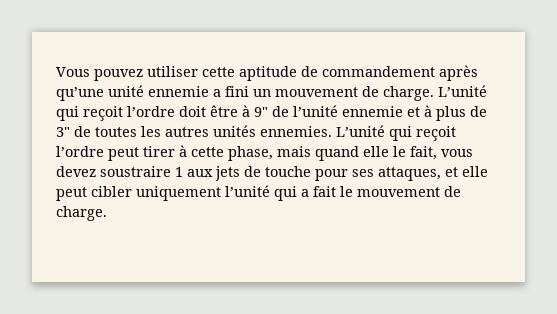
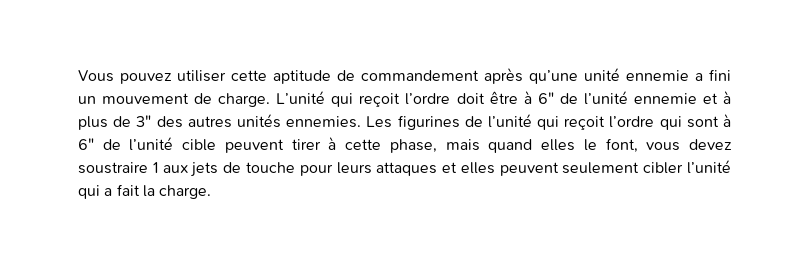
[254,107,268,117] 9" -> [537,92,554,104] 6"
[74,125,456,141] [56,146,139,161] de toutes les autres unités ennemies. L’unité qui reçoit l’ordre peut -> [156,114,731,130] [78,137,284,153] des autres unités ennemies. Les figurines de l’unité qui reçoit l’ordre qui sont à 6" de l’unité cible peuvent
[363,146,437,160] elle le fait, -> [541,138,638,153] elles le font,
[352,166,488,181] [56,186,221,201] ses attaques, et elle peut cibler uniquement -> [336,162,684,176] leurs attaques et elles peuvent seulement cibler
[340,186,461,197] le mouvement de -> [142,185,155,197] la

